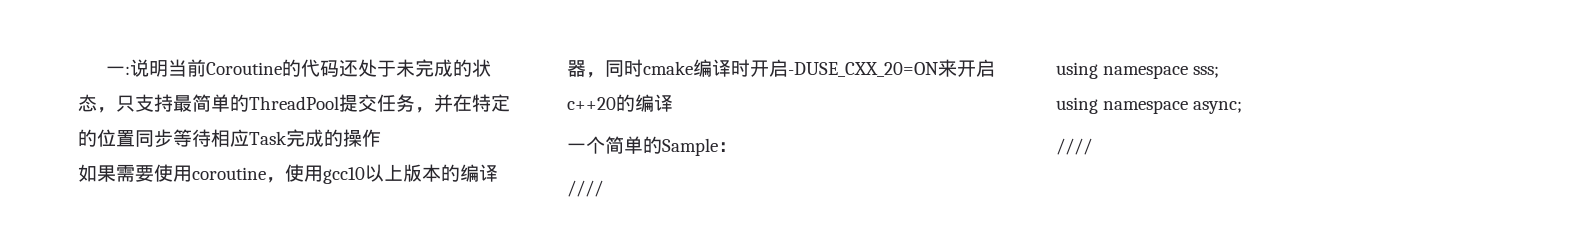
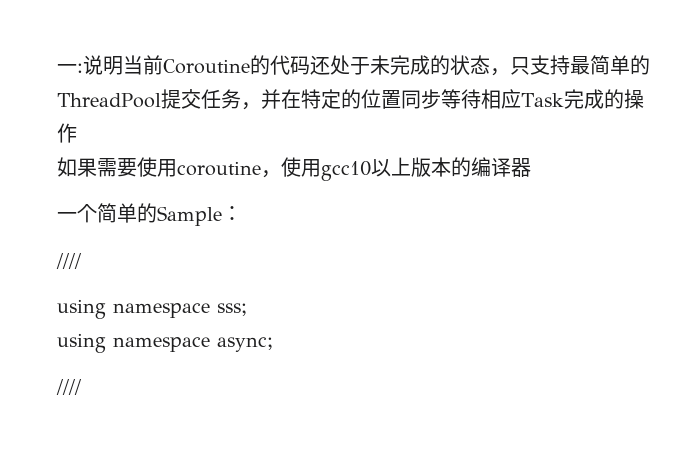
[586,59,995,78] [567,94,673,112] ，同时cmake编译时开启-DUSE_CXX_20=ON来开启c++20的编译 -> (531, 167) none

